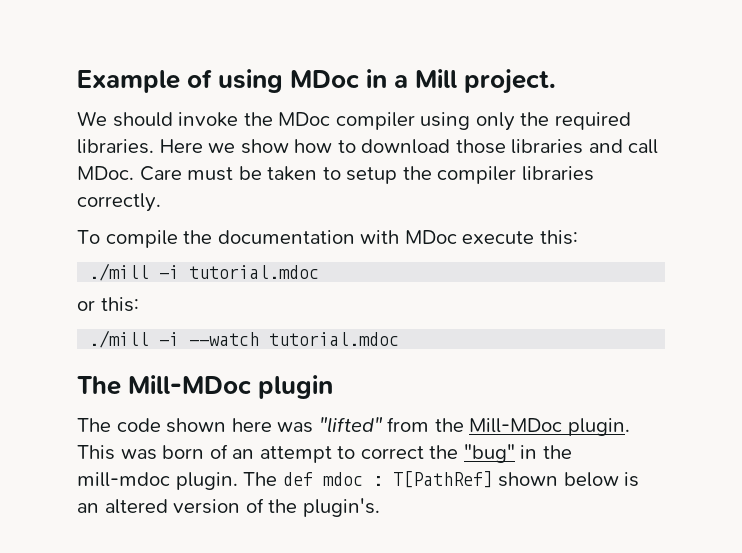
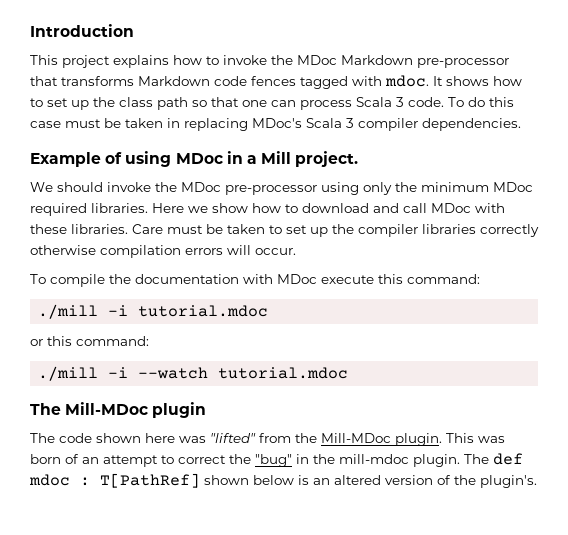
(77, 81) none -> [30,24,134,37] [30,55,509,68] [30,75,522,89] [30,97,514,110] [30,118,521,131] Introduction // This project explains how to invoke the MDoc Markdown pre-processor that transforms Markdown code fences tagged with mdoc. It shows how to set up the class path so that one can process Scala 3 code. To do this case must be taken in replacing MDoc's Scala 3 compiler dependencies. //
[335,112,415,130] compiler -> [225,185,317,195] pre-processor
(550, 119) none -> [421,182,533,192] minimum MDoc
[455,139,659,154] [77,166,134,180] those libraries and call MDoc. -> [373,203,505,213] [30,224,128,234] and call MDoc with these libraries.
[346,167,398,184] setup -> [286,225,328,237] set up
[77,193,161,212] correctly. -> [480,224,539,237] [30,245,296,258] correctly otherwise compilation errors will occur.
[539,230,578,245] this: -> [378,274,480,284] this command:
[100,297,139,312] this: -> [47,336,149,346] this command:

